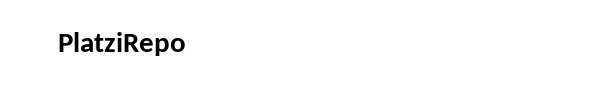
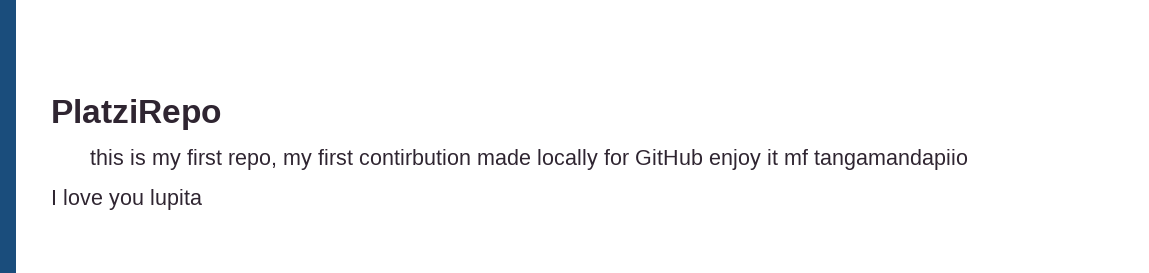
(186, 44) none -> [89,149,968,170] [51,189,202,210] // this is my first repo, my first contirbution made locally for GitHub enjoy it mf tangamandapiio // I love you lupita

